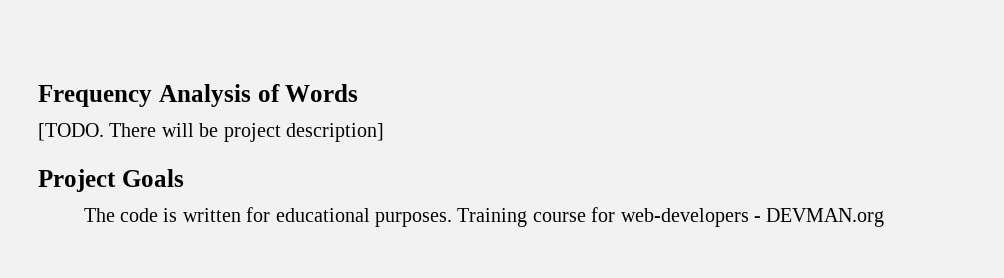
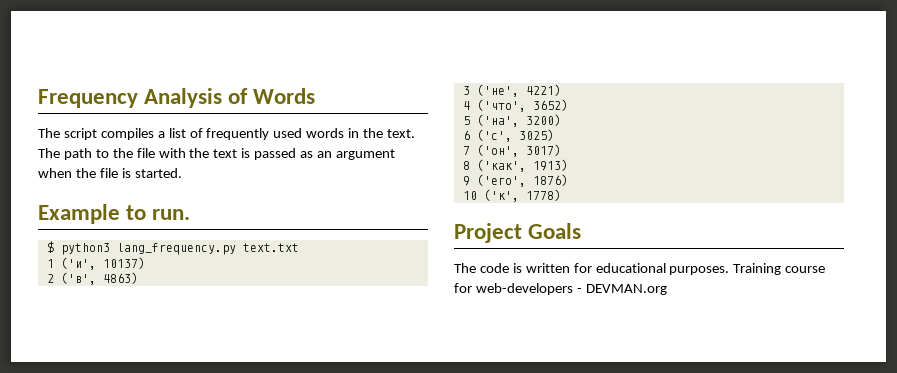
[38,123,384,142] [TODO. There will be project description] -> [38,128,416,140] [38,148,395,160] [38,168,182,178] [38,204,191,224] [46,241,299,255] [46,257,145,270] [46,272,138,285] [462,84,561,97] [462,99,568,112] [462,114,561,127] [462,129,554,142] [462,144,561,157] [462,159,568,172] [462,174,568,187] [462,189,561,202] The script compiles a list of frequently used words in the text. The path to the file with the text is passed as an argument when the file is started. // Example to run. // $ python3 lang_frequency.py text.txt // 1 ('и', 10137) // 2 ('в', 4863) // 3 ('не', 4221) // 4 ('что', 3652) // 5 ('на', 3200) // 6 ('с', 3025) // 7 ('он', 3017) // 8 ('как', 1913) // 9 ('его', 1876) // 10 ('к', 1778)

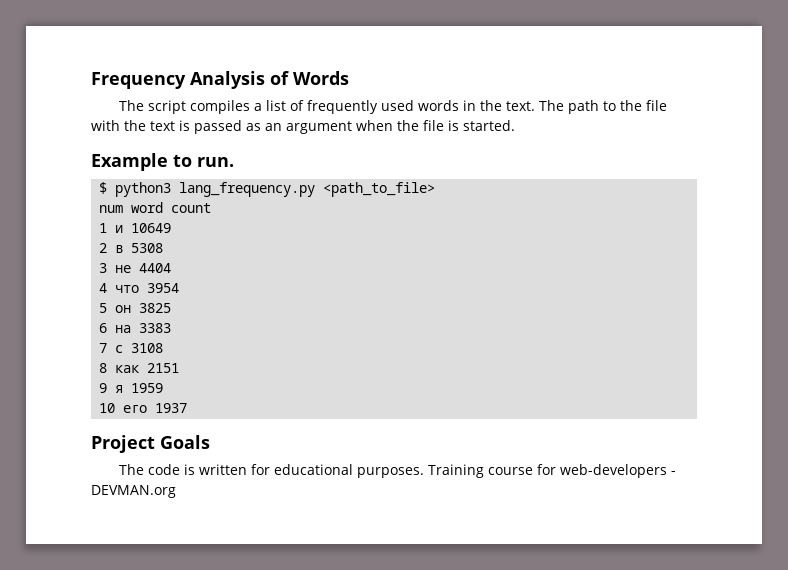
[242,243,299,252] text.txt -> [323,182,436,197] [99,202,212,213] <path_to_file> // num word count
[60,257,145,270] ('и', 10137) -> [115,223,172,233] и 10649
[60,272,138,285] ('в', 4863) -> [115,243,164,253] в 5308
[476,84,561,97] ('не', 4221) -> [115,263,172,273] не 4404
[476,99,568,112] ('что', 3652) -> [115,283,180,293] что 3954
[476,114,561,127] ('на', 3200) -> [115,303,172,313] он 3825
[476,129,554,142] ('с', 3025) -> [115,323,172,333] на 3383
[476,144,561,157] ('он', 3017) -> [115,343,164,353] с 3108
[476,159,568,172] ('как', 1913) -> [115,363,180,373] как 2151
[476,174,568,187] ('его', 1876) -> [115,383,164,393] я 1959
[483,189,561,202] ('к', 1778) -> [123,403,188,413] его 1937

